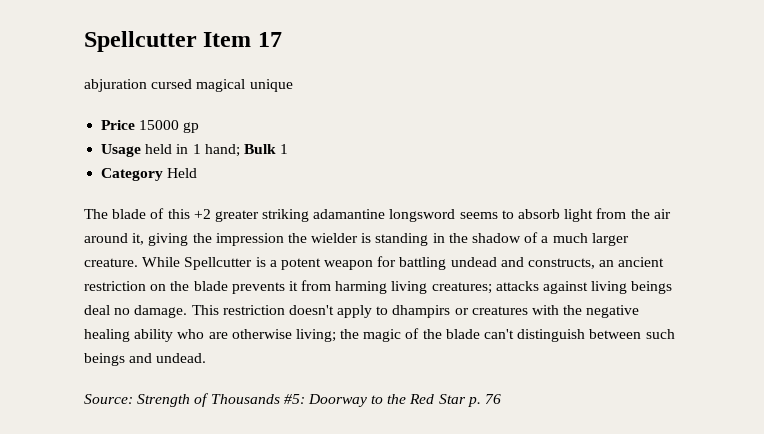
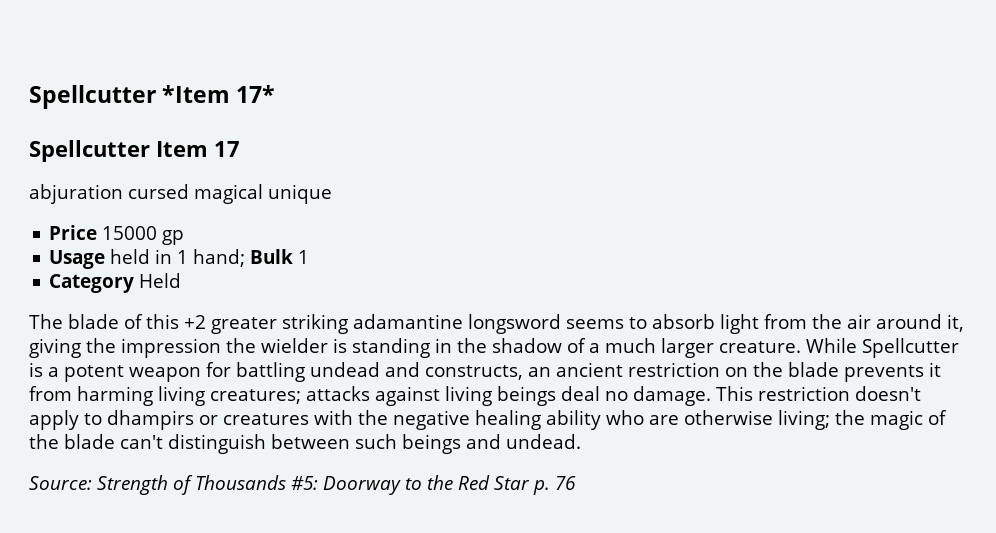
[84,31,197,52] Spellcutter -> [29,85,276,109] [29,140,150,162] Spellcutter *Item 17* // Spellcutter

